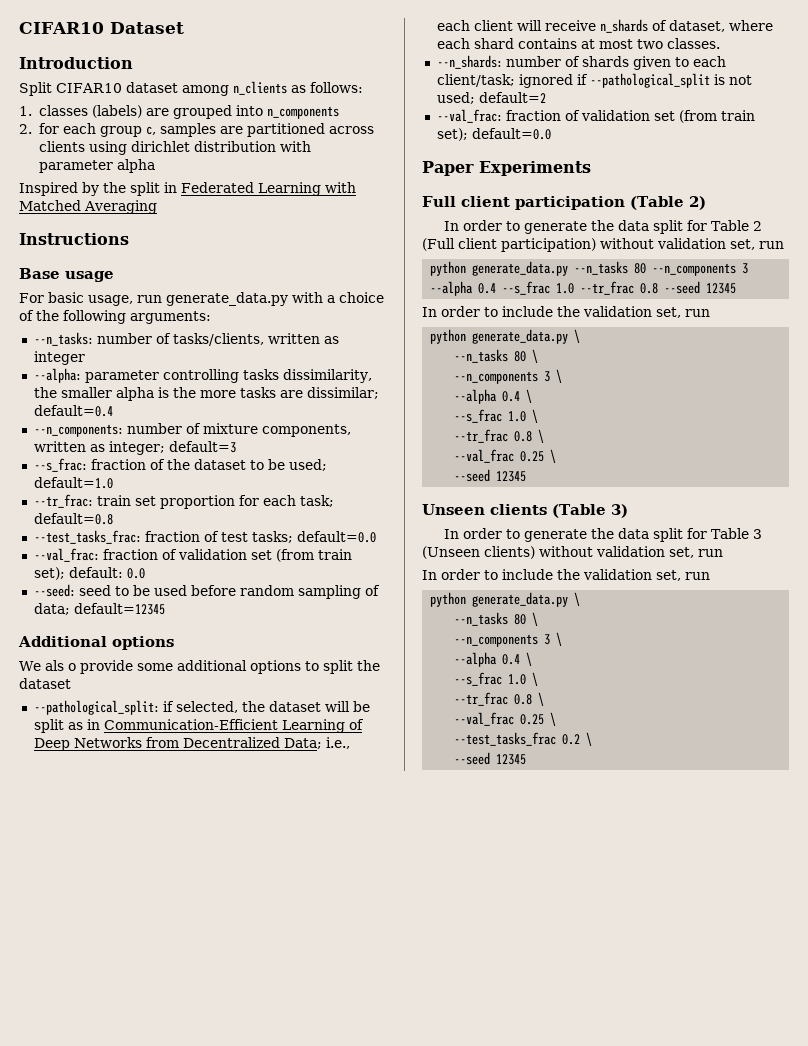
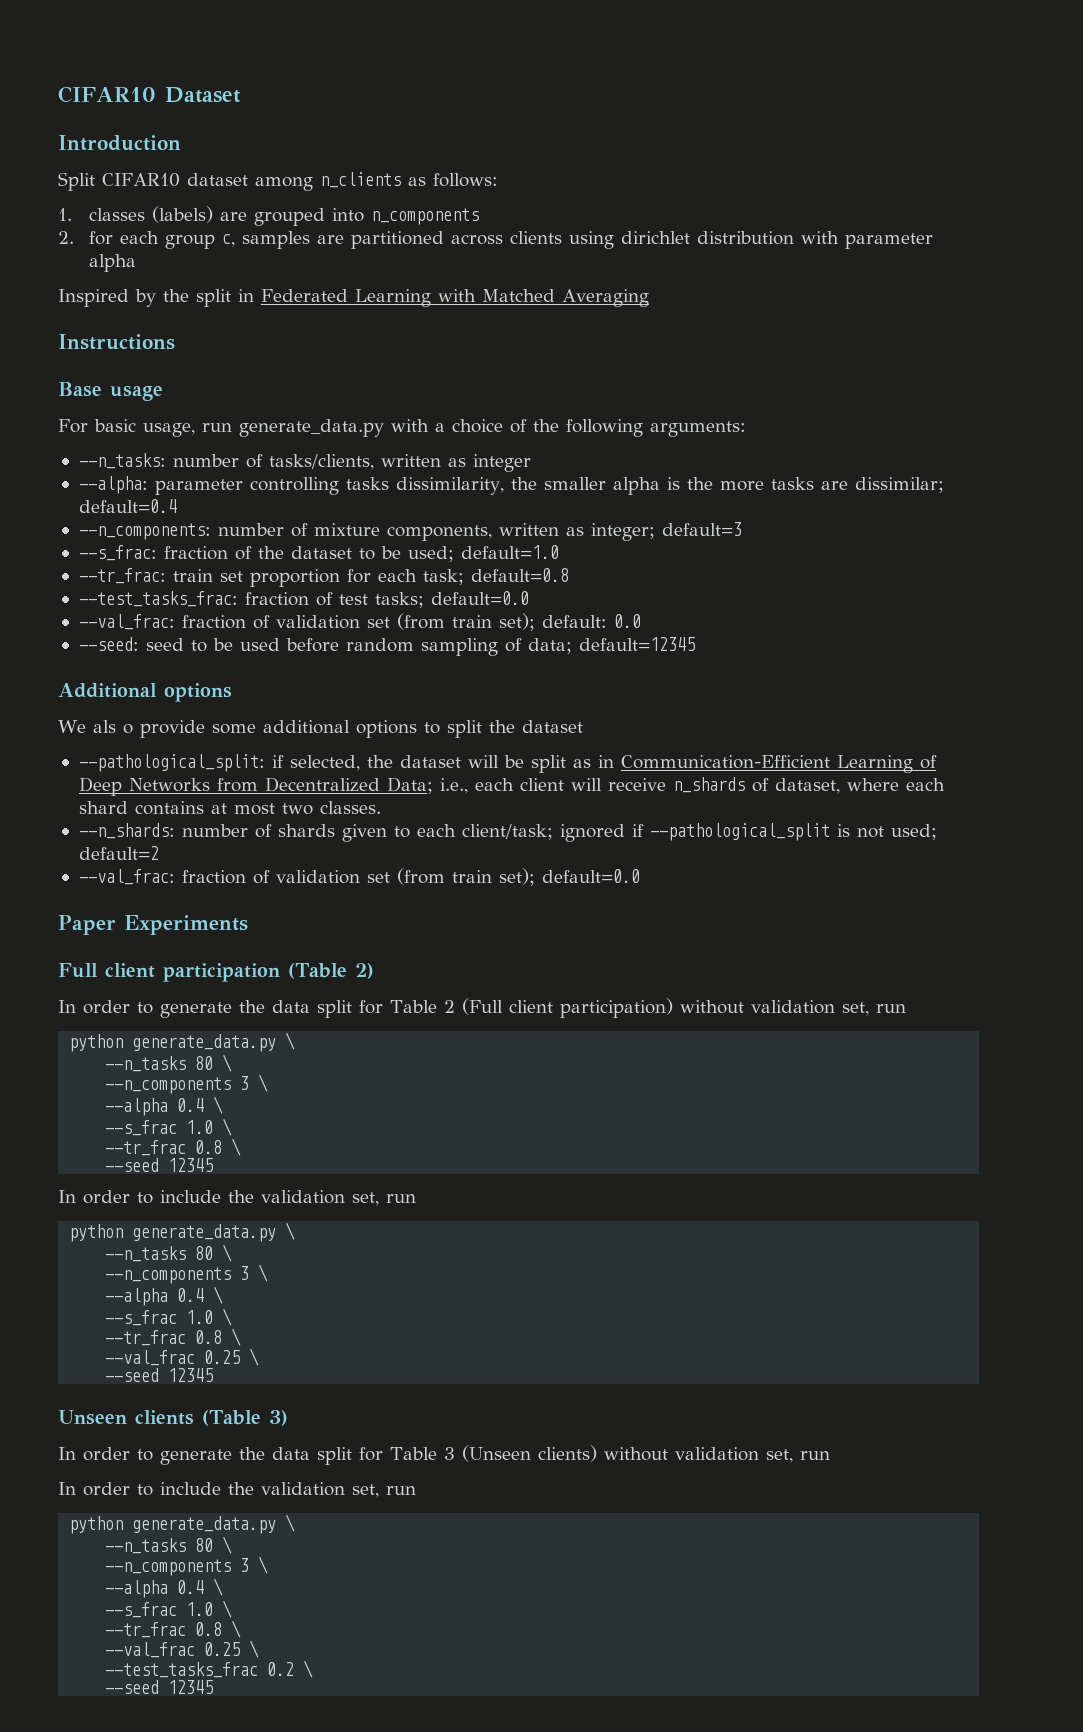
[574,261,749,276] [430,281,659,296] --n_tasks 80 --n_components 3 --alpha 0.4 --s_frac 1.0 --tr_frac 0.8 -> [285,1032,296,1050] [105,1054,233,1072] [105,1074,269,1094] [105,1096,224,1116] [105,1118,233,1136] [105,1138,242,1156] \ // --n_tasks 80 \ // --n_components 3 \ // --alpha 0.4 \ // --s_frac 1.0 \ // --tr_frac 0.8 \ //

